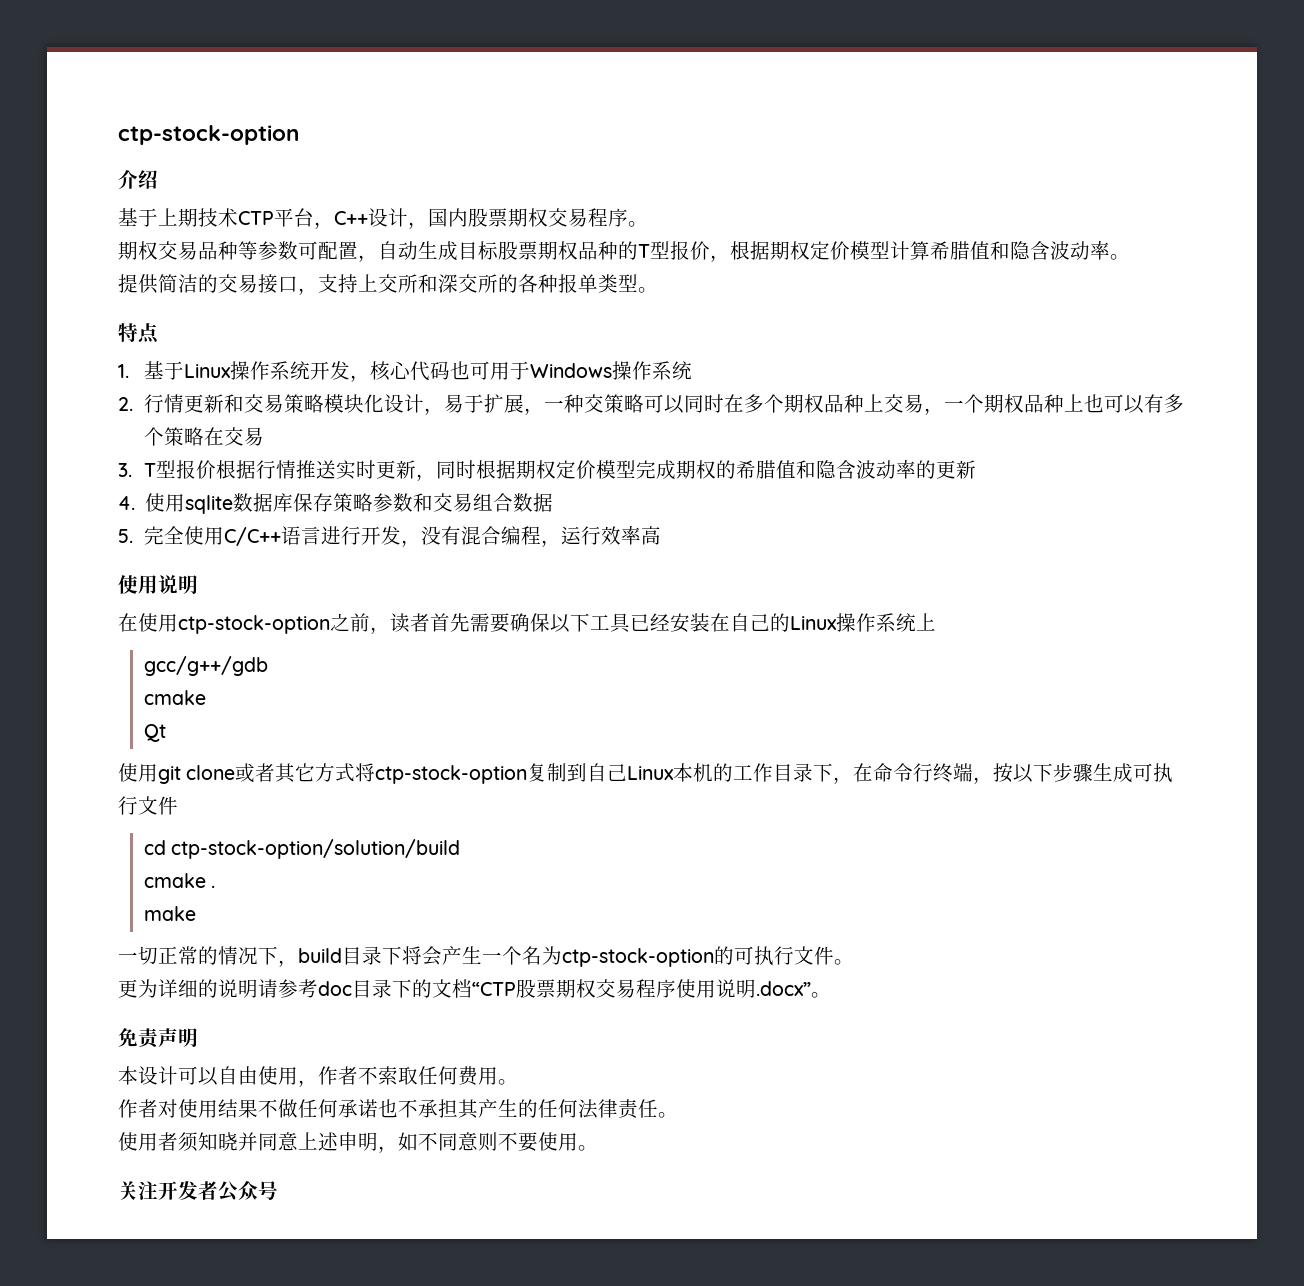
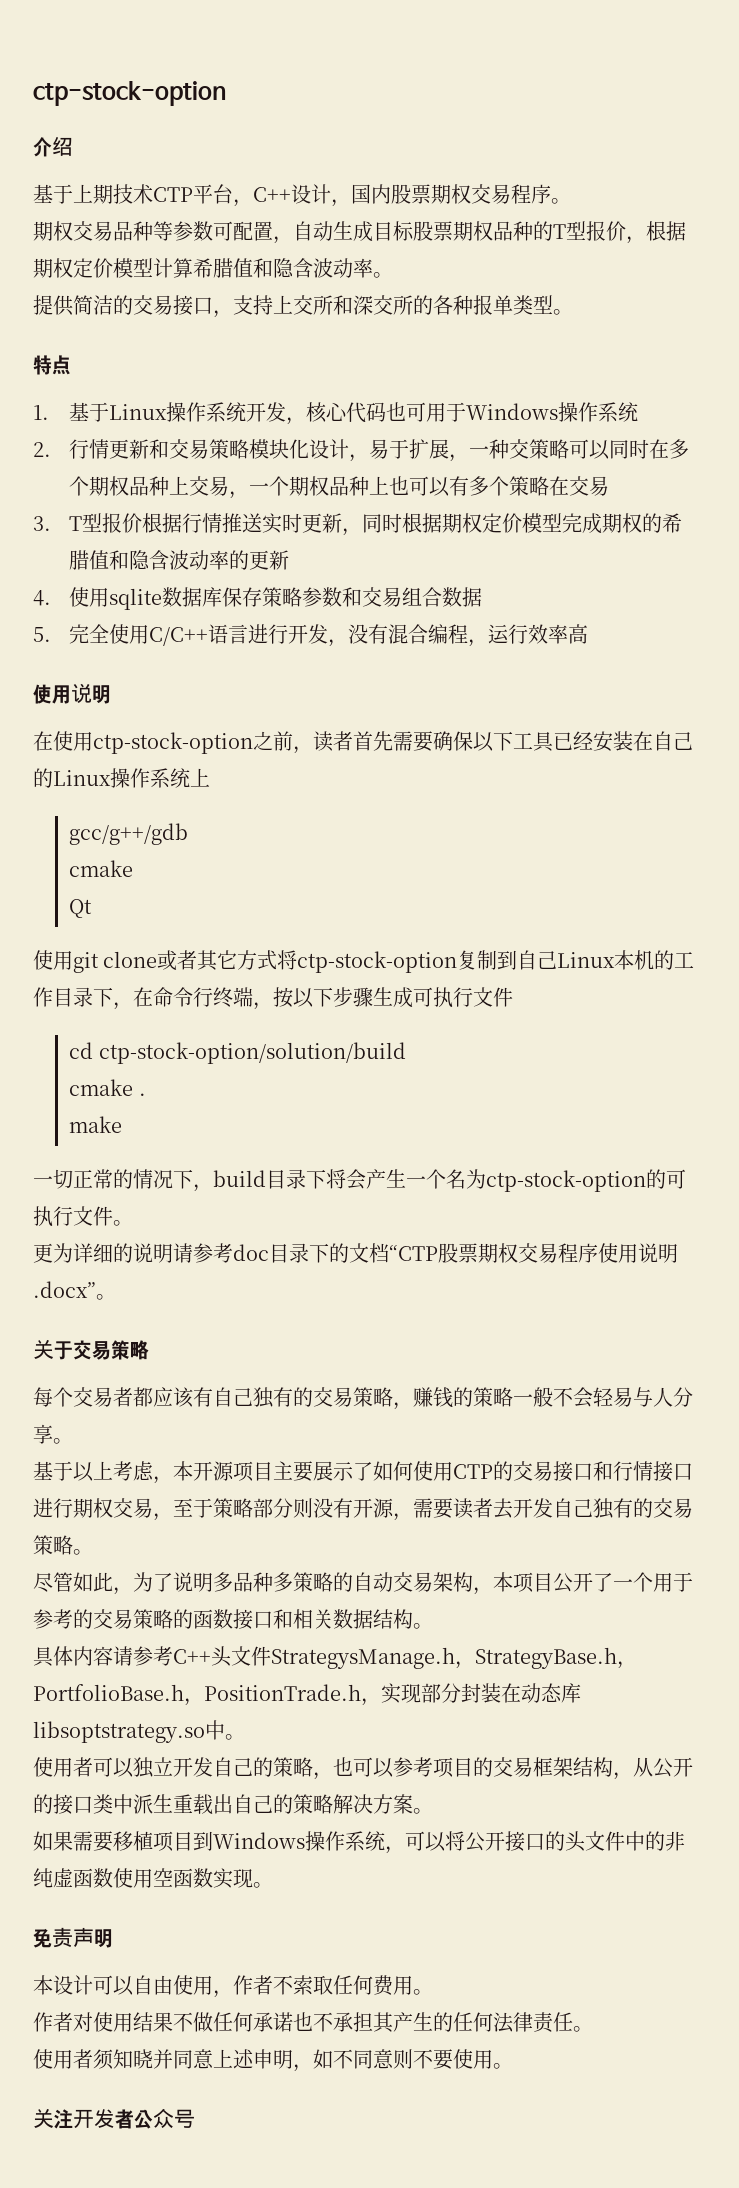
(831, 995) none -> [33,1339,149,1360] [33,1387,693,1410] [33,1424,73,1444] [33,1461,693,1484] [33,1498,693,1521] [33,1535,93,1555] [33,1572,693,1595] [33,1609,433,1630] [33,1646,637,1669] [33,1683,581,1706] [33,1720,245,1743] [33,1757,693,1780] [33,1794,433,1815] [33,1831,685,1854] [33,1868,273,1889] // 关于交易策略 // 每个交易者都应该有自己独有的交易策略，赚钱的策略一般不会轻易与人分享。 // 基于以上考虑，本开源项目主要展示了如何使用CTP的交易接口和行情接口进行期权交易，至于策略部分则没有开源，需要读者去开发自己独有的交易策略。 // 尽管如此，为了说明多品种多策略的自动交易架构，本项目公开了一个用于参考的交易策略的函数接口和相关数据结构。 // 具体内容请参考C++头文件StrategysManage.h，StrategyBase.h，PortfolioBase.h，PositionTrade.h，实现部分封装在动态库libsoptstrategy.so中。 // 使用者可以独立开发自己的策略，也可以参考项目的交易框架结构，从公开的接口类中派生重载出自己的策略解决方案。 // 如果需要移植项目到Windows操作系统，可以将公开接口的头文件中的非纯虚函数使用空函数实现。

